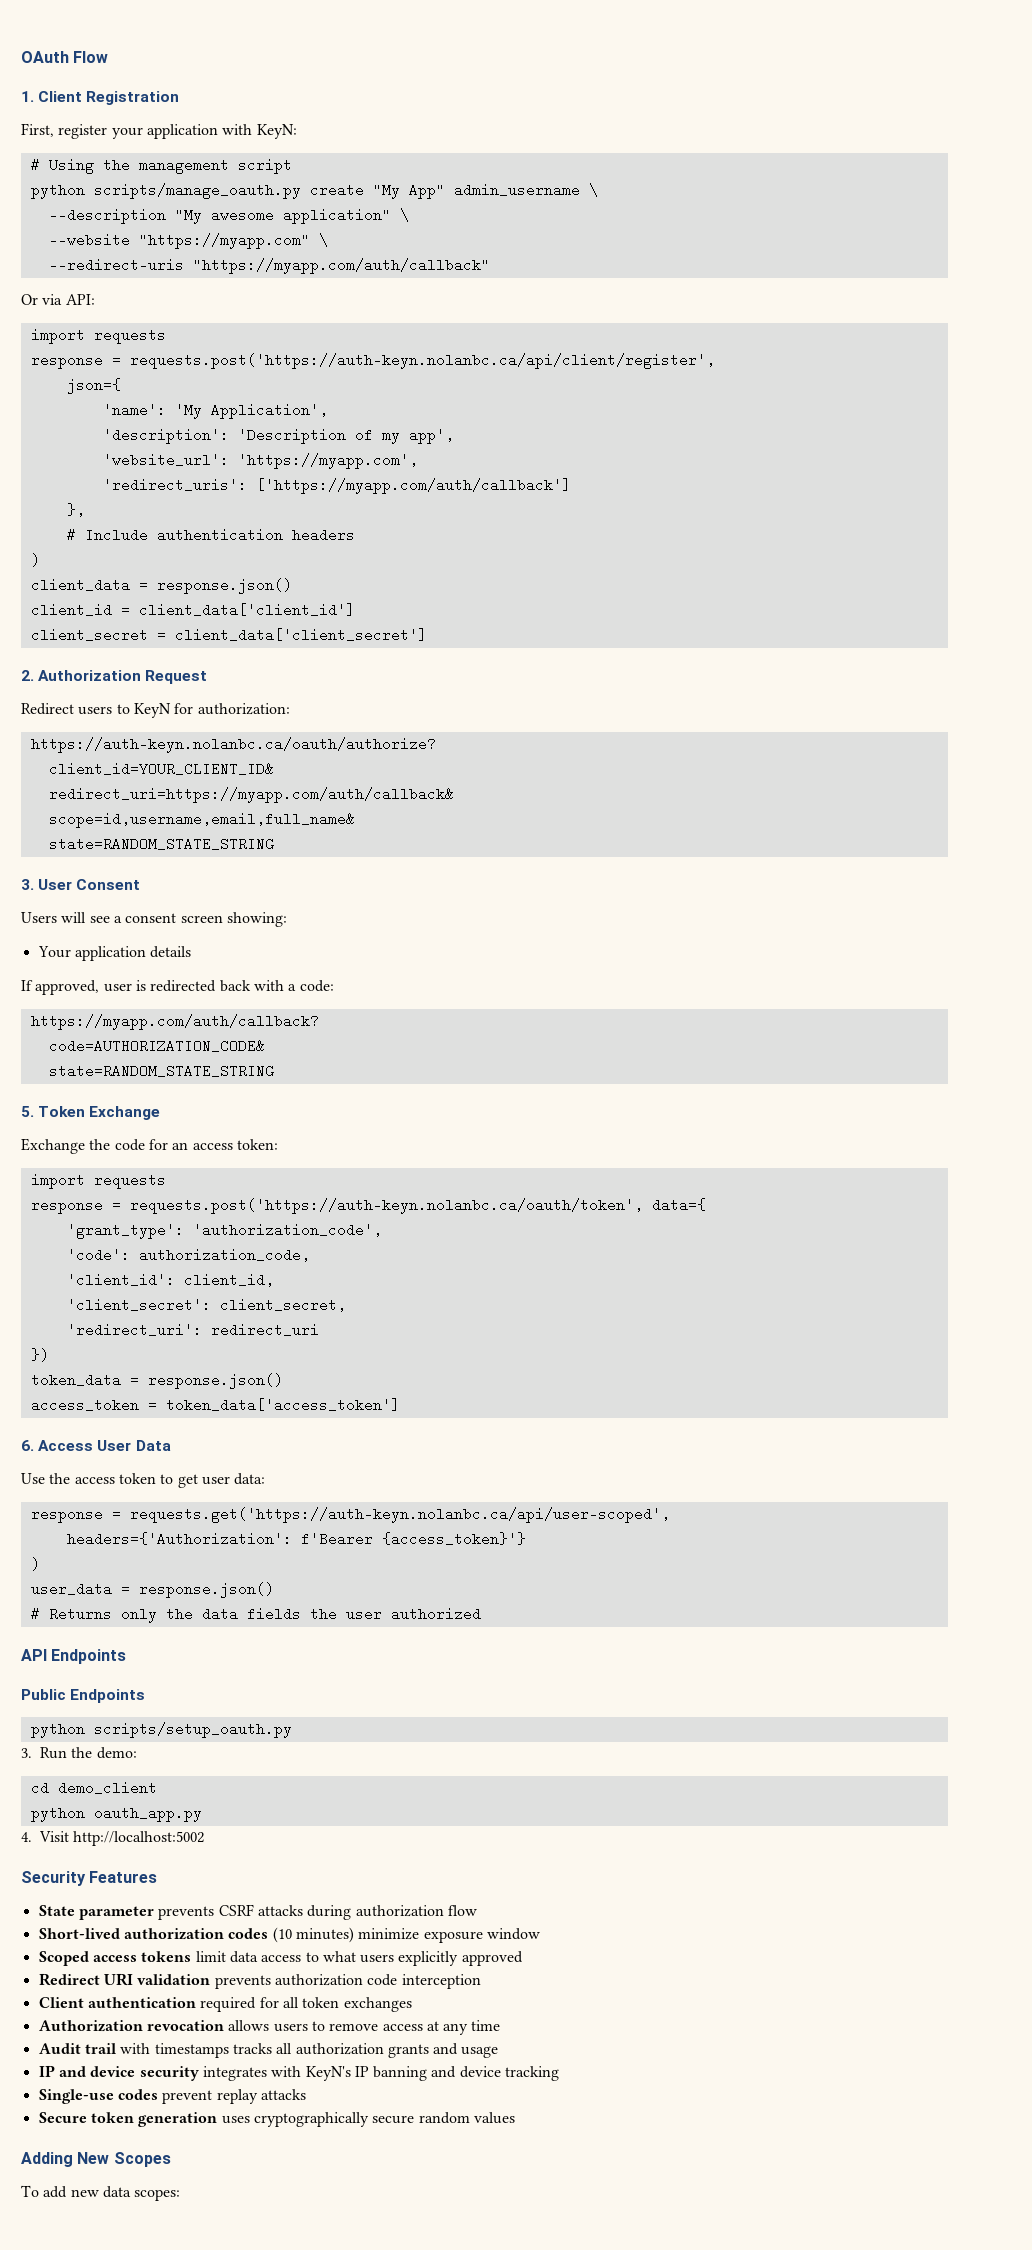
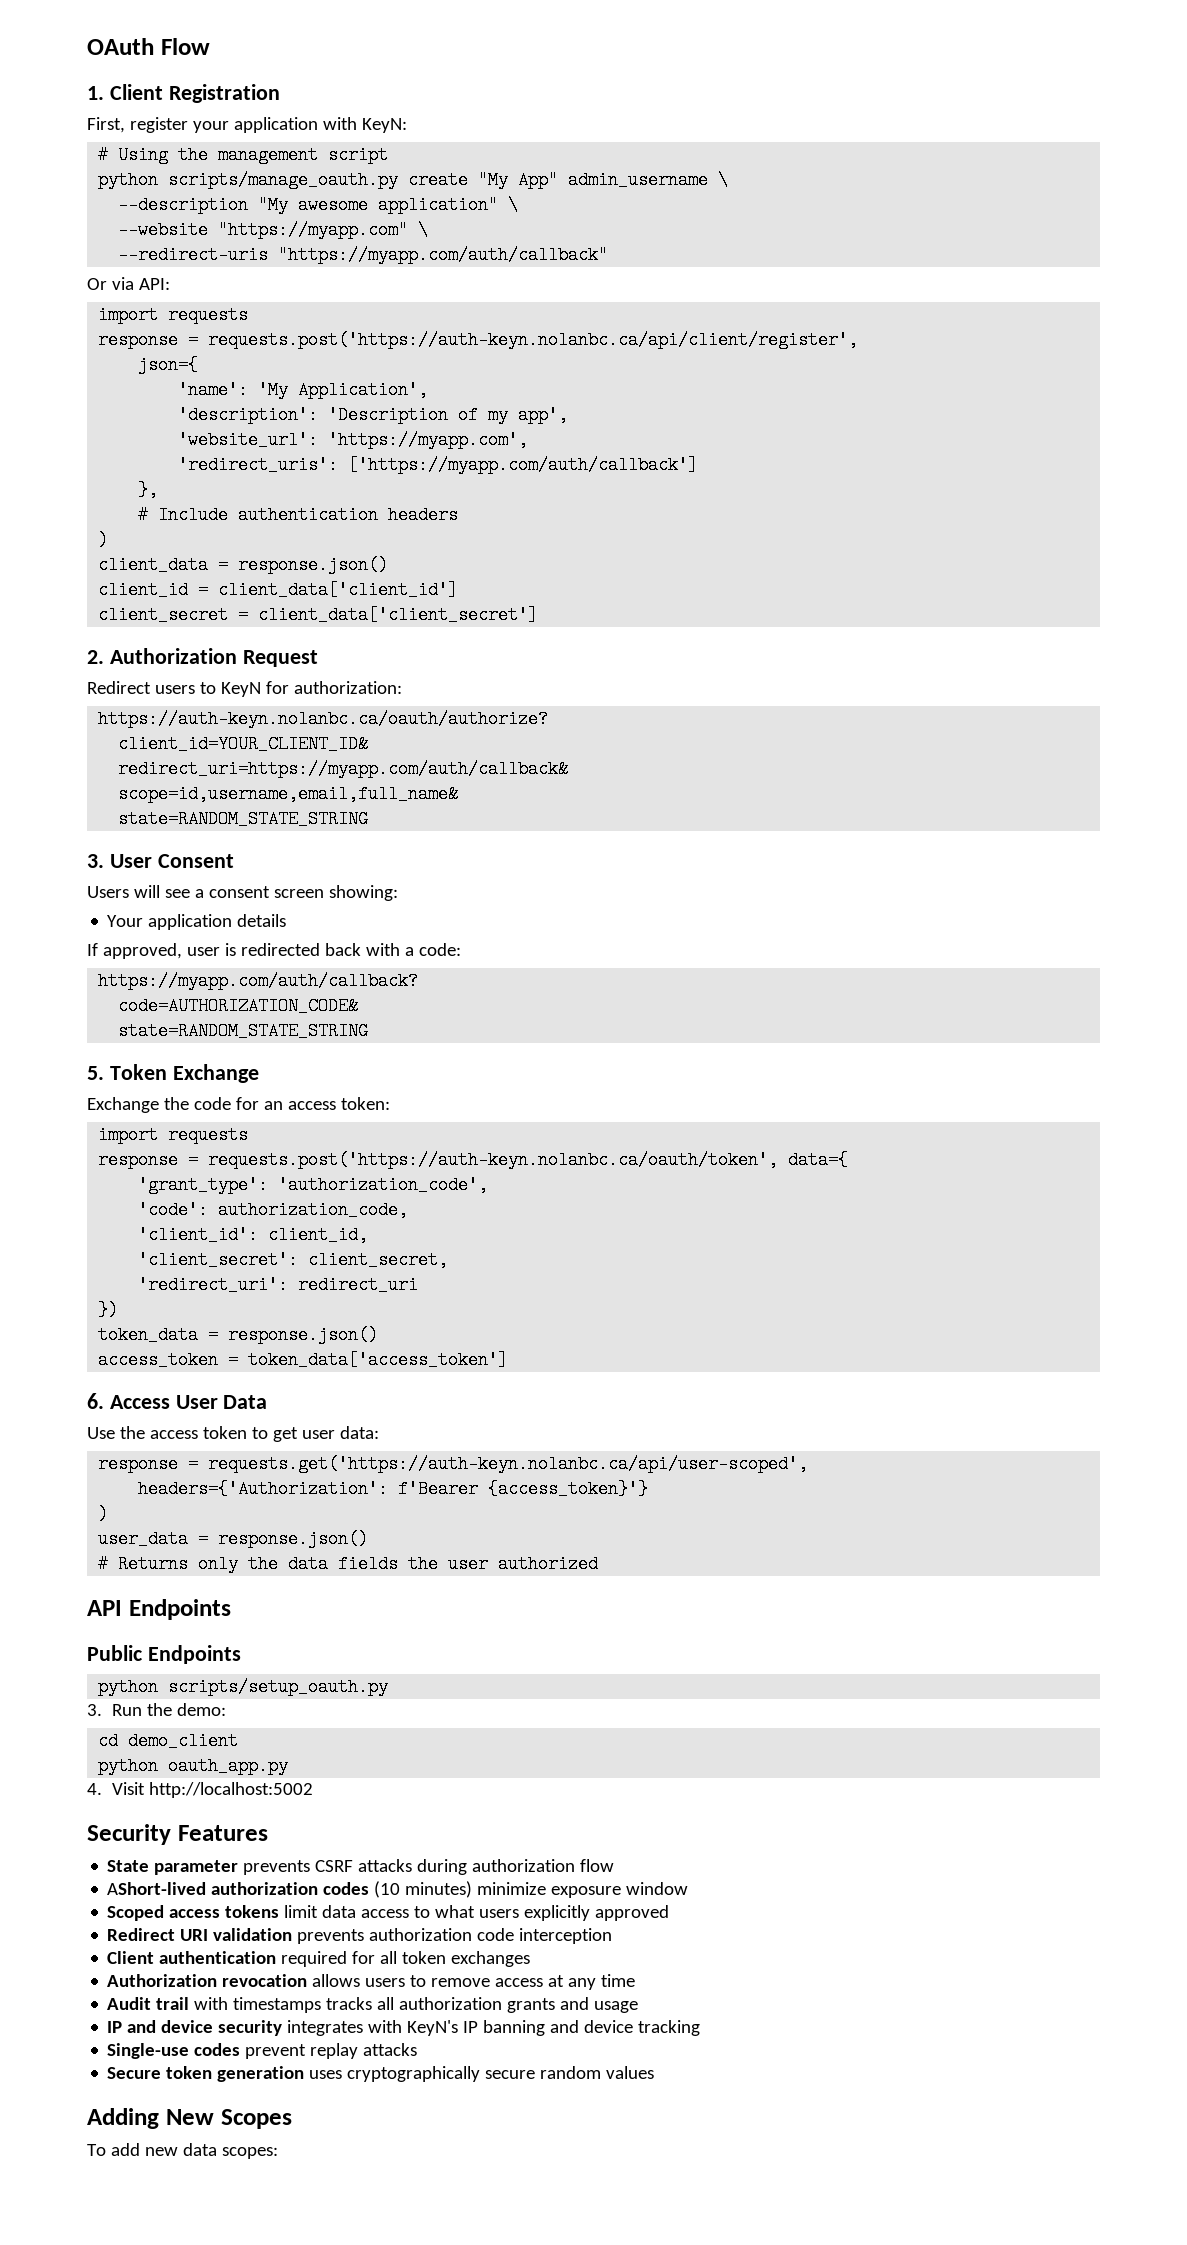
[38,1928,120,1939] Short-lived -> [107,1882,207,1895] AShort-lived

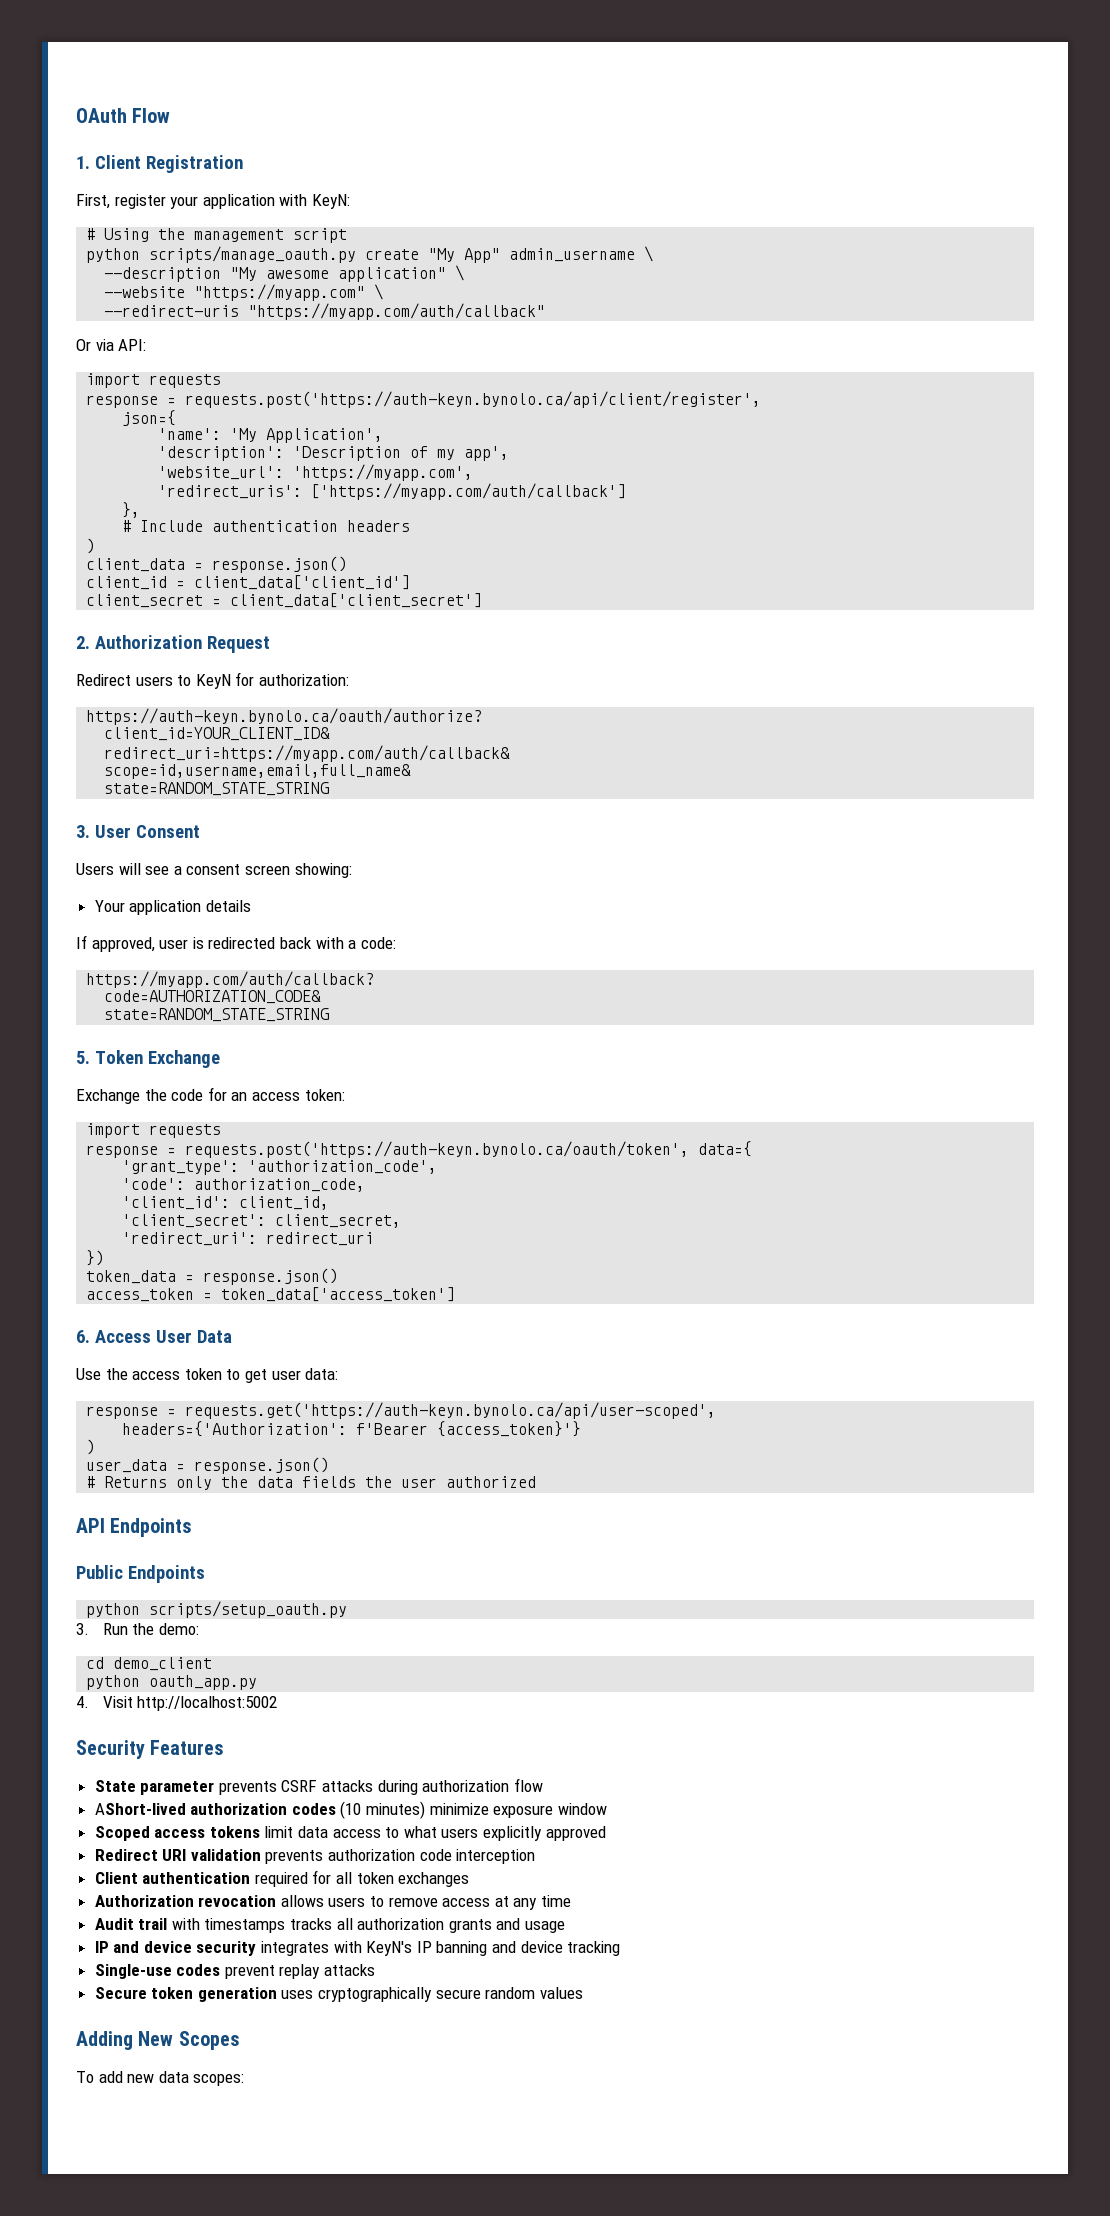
[208,331,859,349] requests.post('https://auth-keyn.nolanbc.ca/api/client/register', -> [185,391,762,408] requests.post('https://auth-keyn.bynolo.ca/api/client/register',
[98,710,549,728] https://auth-keyn.nolanbc.ca/oauth/authorize? -> [86,708,483,725] https://auth-keyn.bynolo.ca/oauth/authorize?
[208,1151,779,1169] requests.post('https://auth-keyn.nolanbc.ca/oauth/token', -> [185,1141,690,1158] requests.post('https://auth-keyn.bynolo.ca/oauth/token',
[208,1455,809,1473] requests.get('https://auth-keyn.nolanbc.ca/api/user-scoped', -> [185,1402,717,1419] requests.get('https://auth-keyn.bynolo.ca/api/user-scoped',

